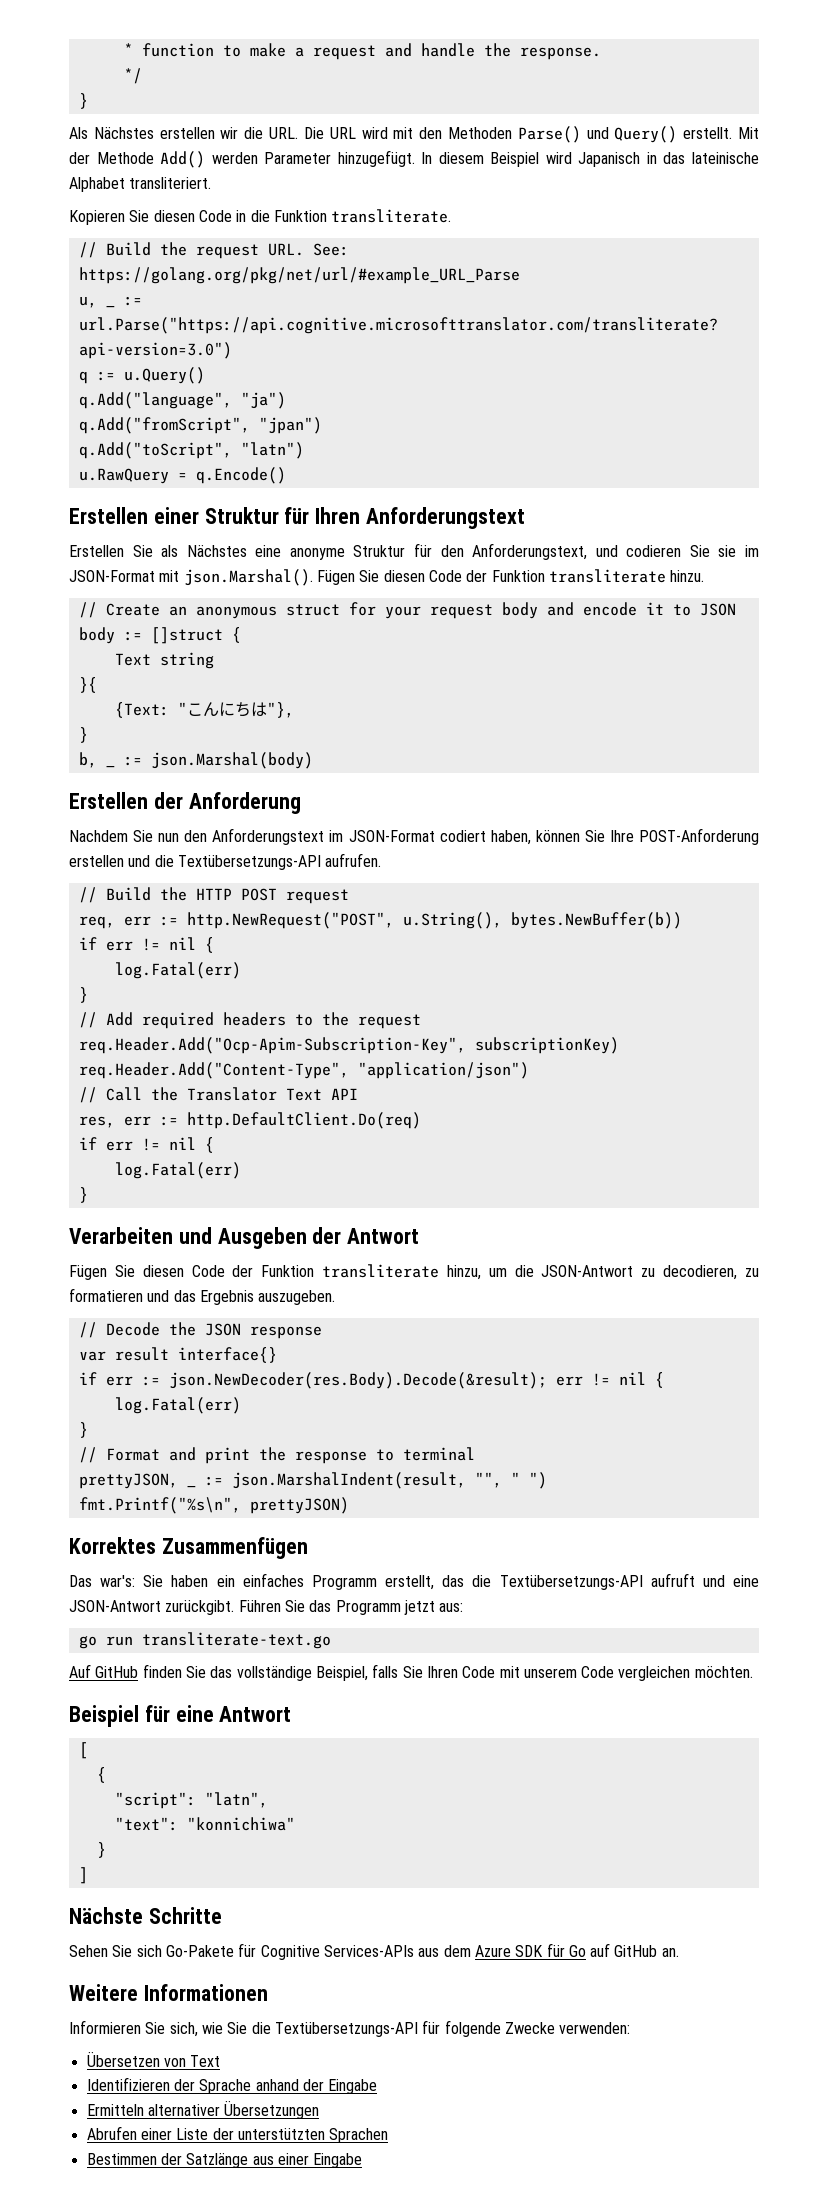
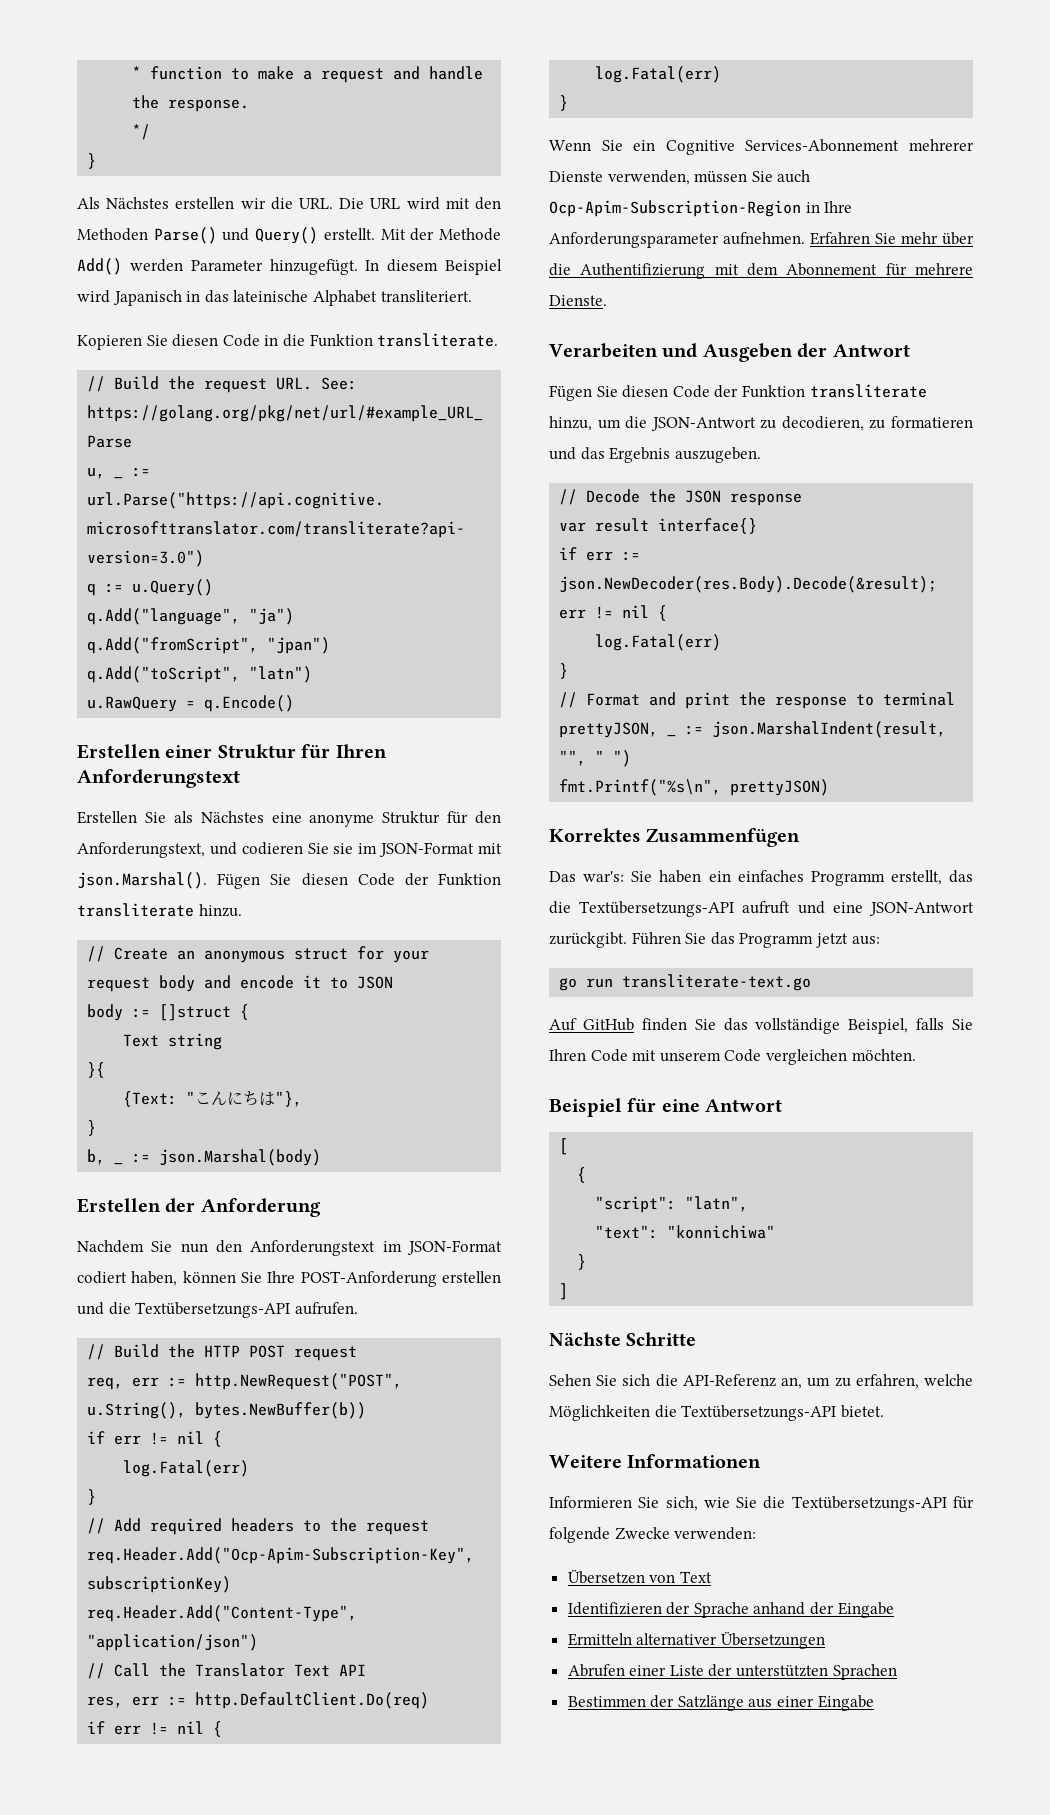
(88, 1195) none -> [549,139,974,155] [549,170,811,185] [549,200,853,217] [549,232,974,248] [549,263,973,279] [549,295,607,306] // Wenn Sie ein Cognitive Services-Abonnement mehrerer Dienste verwenden, müssen Sie auch Ocp-Apim-Subscription-Region in Ihre Anforderungsparameter aufnehmen. Erfahren Sie mehr über die Authentifizierung mit dem Abonnement für mehrere Dienste.
[165,1943,679,1960] Go-Pakete für Cognitive Services-APIs aus dem Azure SDK für Go auf GitHub an. -> [655,1374,973,1389] [549,1405,884,1421] die API-Referenz an, um zu erfahren, welche Möglichkeiten die Textübersetzungs-API bietet.

